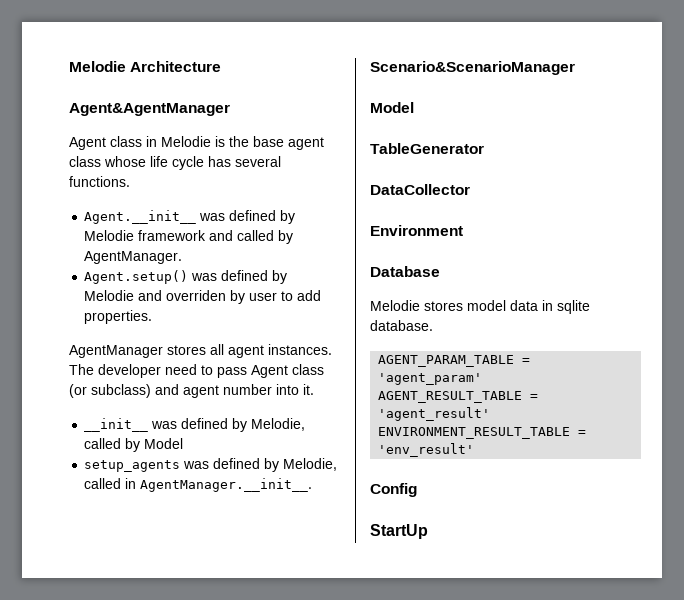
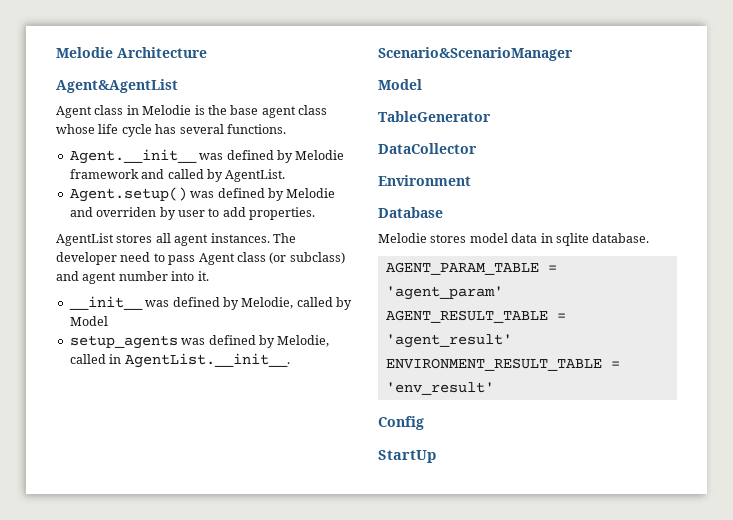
[69,103,230,116] Agent&AgentManager -> [56,79,178,93] Agent&AgentList
[84,251,183,264] AgentManager. -> [225,169,286,182] AgentList.
[69,345,163,358] AgentManager -> [56,233,114,246] AgentList
[140,478,313,492] AgentManager.__init__. -> [124,353,290,368] AgentList.__init__.

